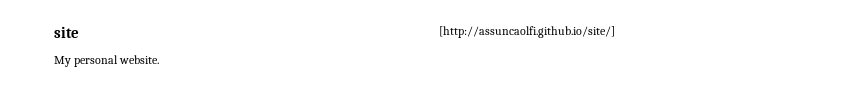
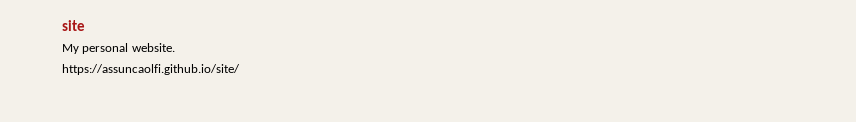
[439,26,615,38] [http://assuncaolfi.github.io/site/] -> [62,64,240,75] https://assuncaolfi.github.io/site/

